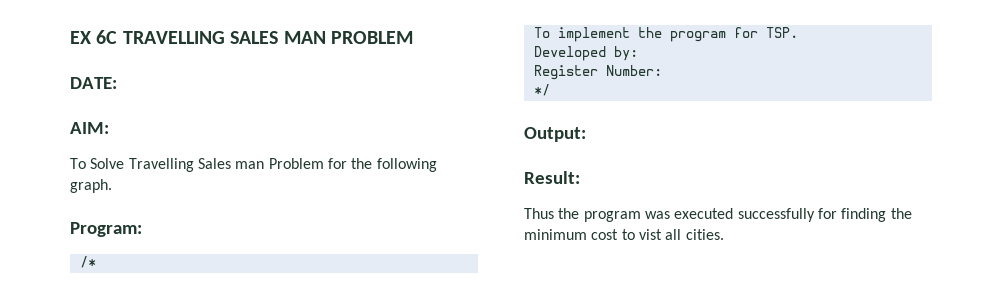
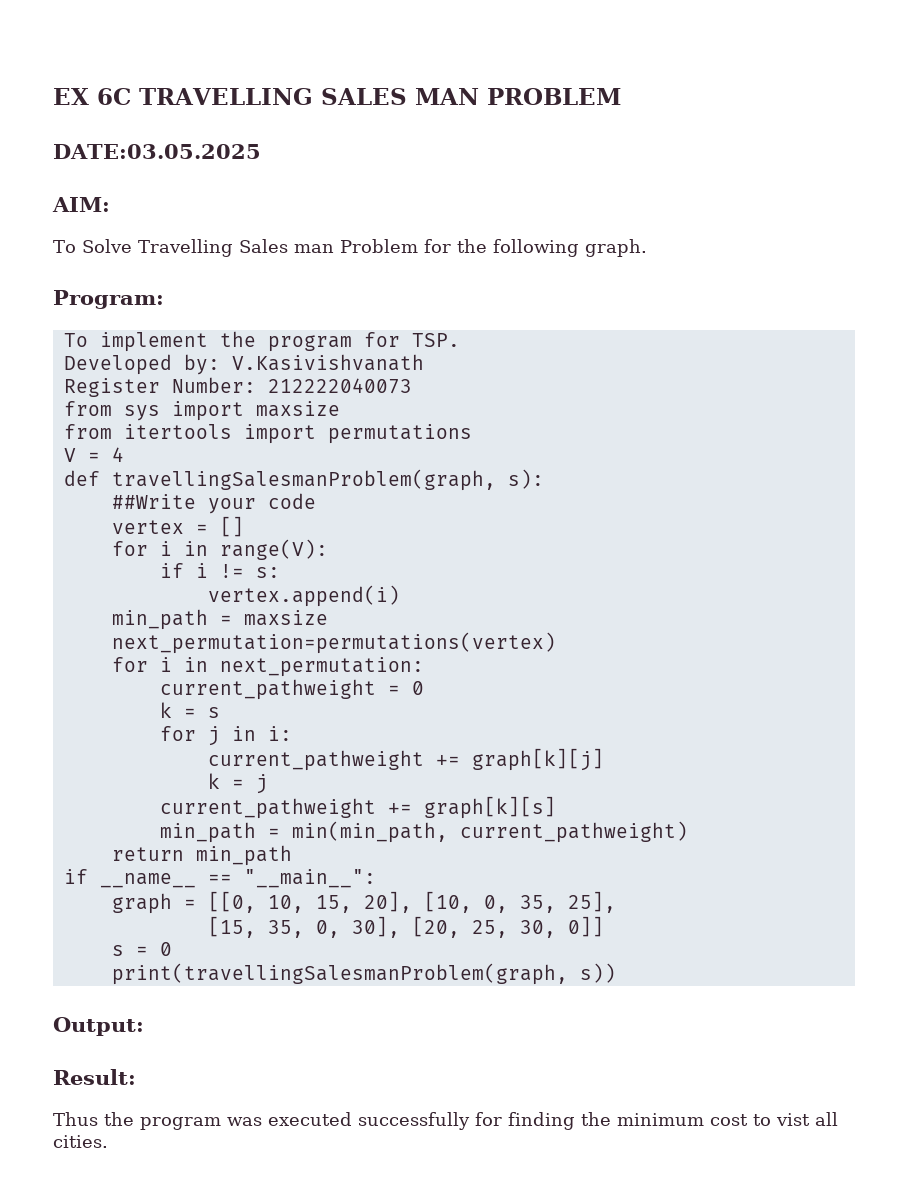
[70,77,117,89] DATE: -> [53,144,261,159] DATE:03.05.2025
[79,256,96,268] // /* -> (164, 299) none
(638, 53) none -> [231,354,424,371] V.Kasivishvanath
[533,84,550,96] // */ -> [267,378,412,394] [63,401,340,421] [63,424,472,444] [63,447,124,462] [63,469,544,491] [111,493,316,514] [111,516,244,537] [111,539,328,560] [159,563,280,578] [207,585,400,607] [111,609,328,630] [111,632,556,654] [111,657,424,677] [159,679,424,700] [159,702,220,718] [159,726,292,746] [207,748,604,771] [207,773,268,794] [159,796,556,819] [159,821,688,843] [111,845,292,866] [63,869,376,888] [111,891,616,914] [207,916,604,938] [111,942,172,956] [111,963,616,985] 212222040073 // from sys import maxsize // from itertools import permutations // V = 4 // def travellingSalesmanProblem(graph, s): // ##Write your code // vertex = [] // for i in range(V): // if i != s: // vertex.append(i) // min_path = maxsize // next_permutation=permutations(vertex) // for i in next_permutation: // current_pathweight = 0 // k = s // for j in i: // current_pathweight += graph[k][j] // k = j // current_pathweight += graph[k][s] // min_path = min(min_path, current_pathweight) // return min_path // if __name__ == "__main__": // graph = [[0, 10, 15, 20], [10, 0, 35, 25], // [15, 35, 0, 30], [20, 25, 30, 0]] // s = 0 // print(travellingSalesmanProblem(graph, s))

